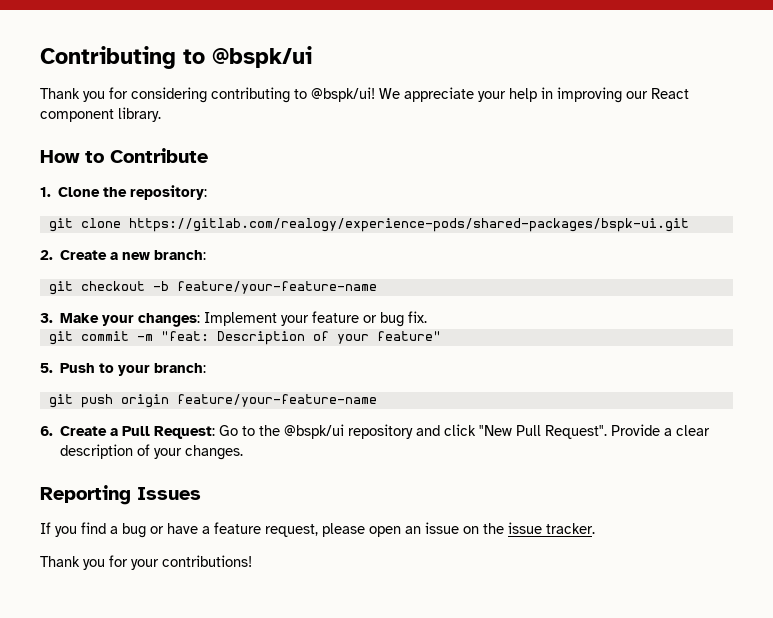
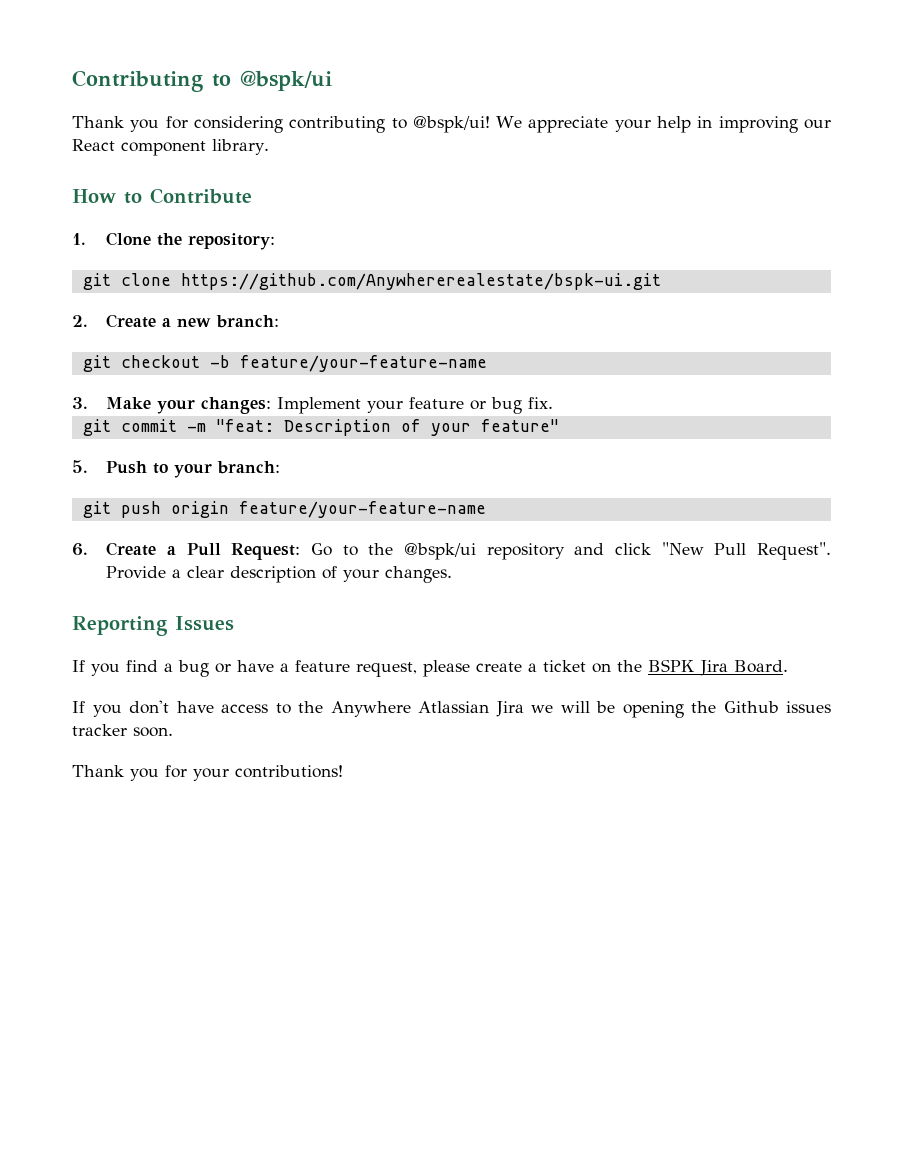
[128,218,689,232] https://gitlab.com/realogy/experience-pods/shared-packages/bspk-ui.git -> [180,273,661,290] https://github.com/Anywhererealestate/bspk-ui.git
[369,522,595,537] open an issue on the issue tracker. -> [476,659,788,676] [72,700,831,718] [72,724,173,737] create a ticket on the BSPK Jira Board. // If you don't have access to the Anywhere Atlassian Jira we will be opening the Github issues tracker soon.

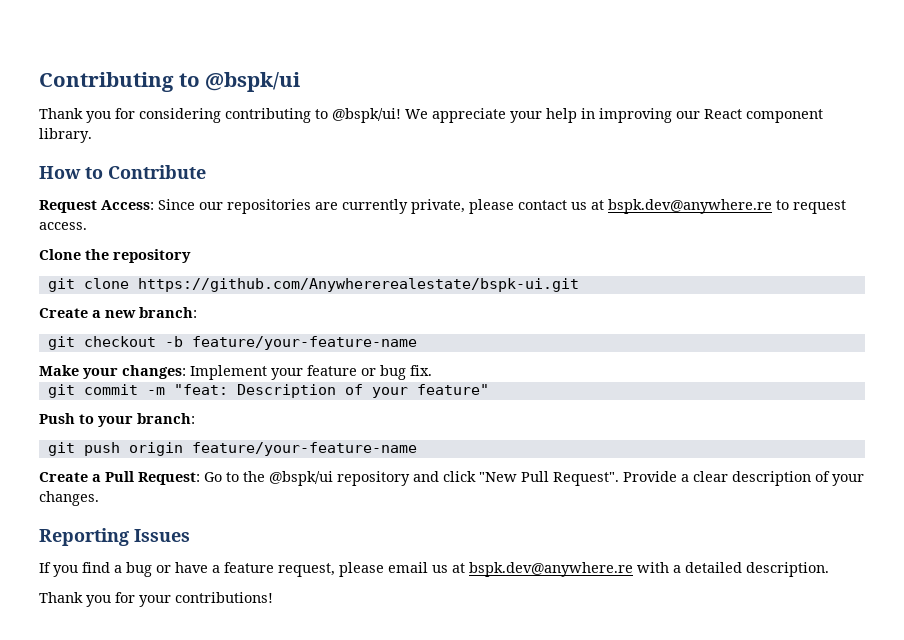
[72,233,86,245] 1. -> [39,199,846,214] [39,222,87,230] Request Access: Since our repositories are currently private, please contact us at bspk.dev@anywhere.re to request access. //
[188,233,276,250] repository: -> [113,249,191,263] repository
[72,315,88,327] 2. -> (579, 285) none
[72,397,88,409] 3. -> (417, 343) none
[72,460,88,473] 5. -> (489, 389) none
[72,543,88,556] 6. -> (417, 449) none
[476,659,788,676] [72,700,831,718] [72,724,173,737] create a ticket on the BSPK Jira Board. // If you don't have access to the Anywhere Atlassian Jira we will be opening the Github issues tracker soon. -> [388,562,829,577] email us at bspk.dev@anywhere.re with a detailed description.

